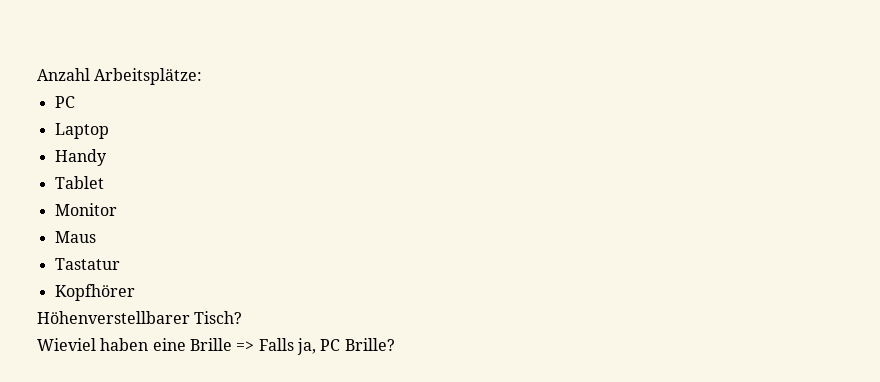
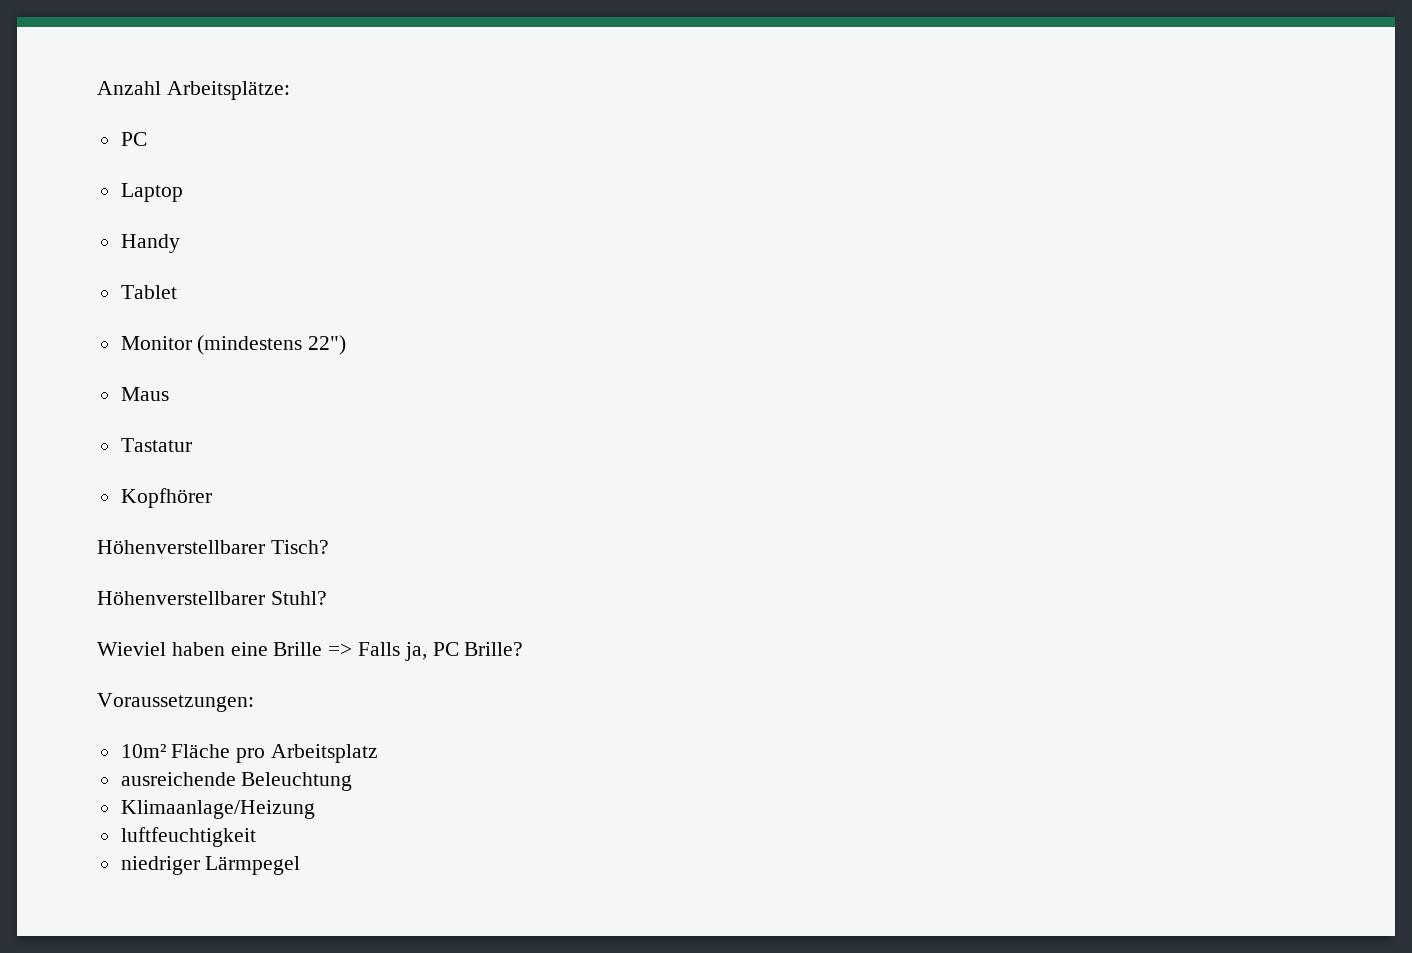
(117, 209) none -> [197,335,347,355] (mindestens 22")
(243, 317) none -> [97,591,327,605] // Höhenverstellbarer Stuhl?
(395, 344) none -> [97,693,254,712] [120,744,379,763] [120,772,353,791] [120,800,315,819] [120,827,256,847] [120,856,301,875] // Voraussetzungen: // 10m² Fläche pro Arbeitsplatz // ausreichende Beleuchtung // Klimaanlage/Heizung // luftfeuchtigkeit // niedriger Lärmpegel

